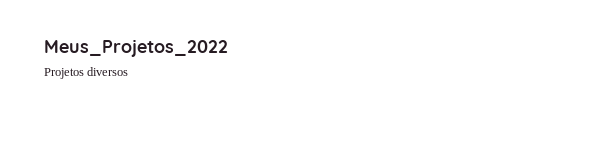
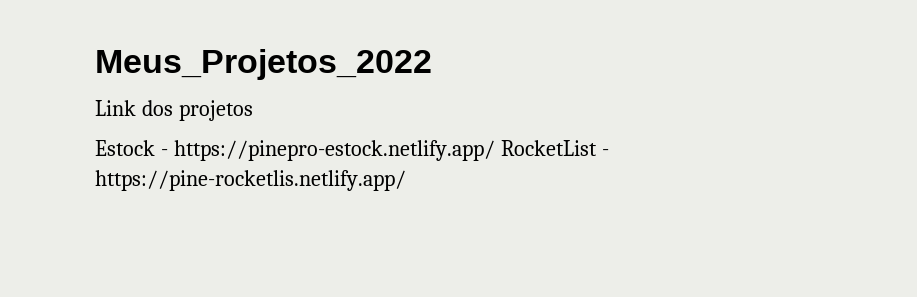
[44,67,129,79] Projetos diversos -> [95,100,253,121] [95,140,609,161] [95,170,406,191] Link dos projetos // Estock - https://pinepro-estock.netlify.app/ RocketList - https://pine-rocketlis.netlify.app/

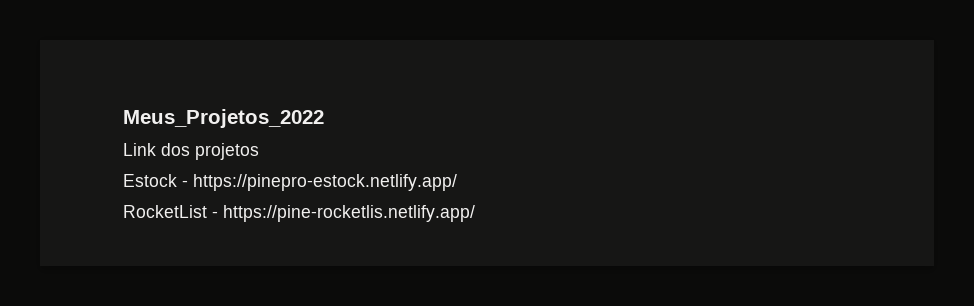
(495, 150) none -> (457, 182) //

